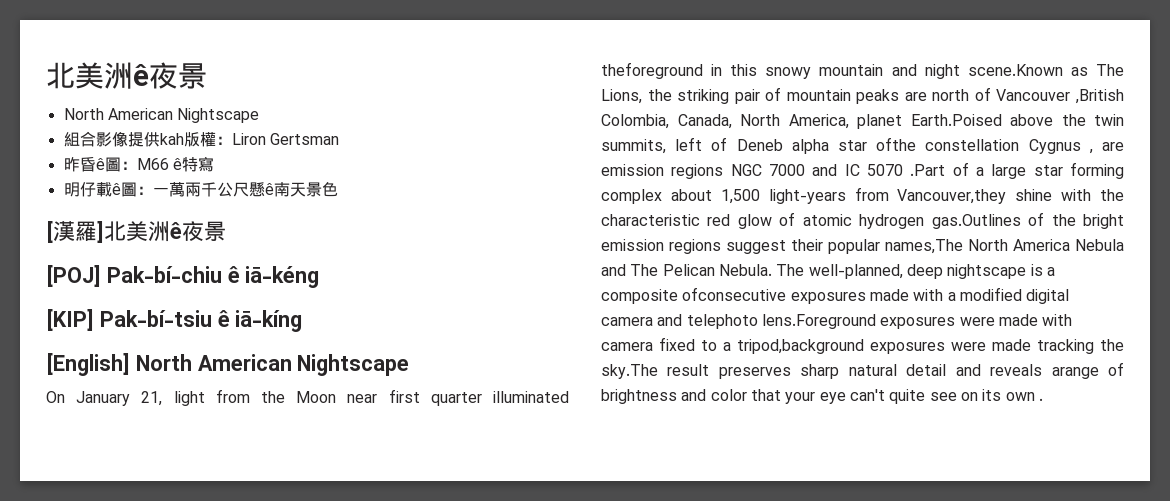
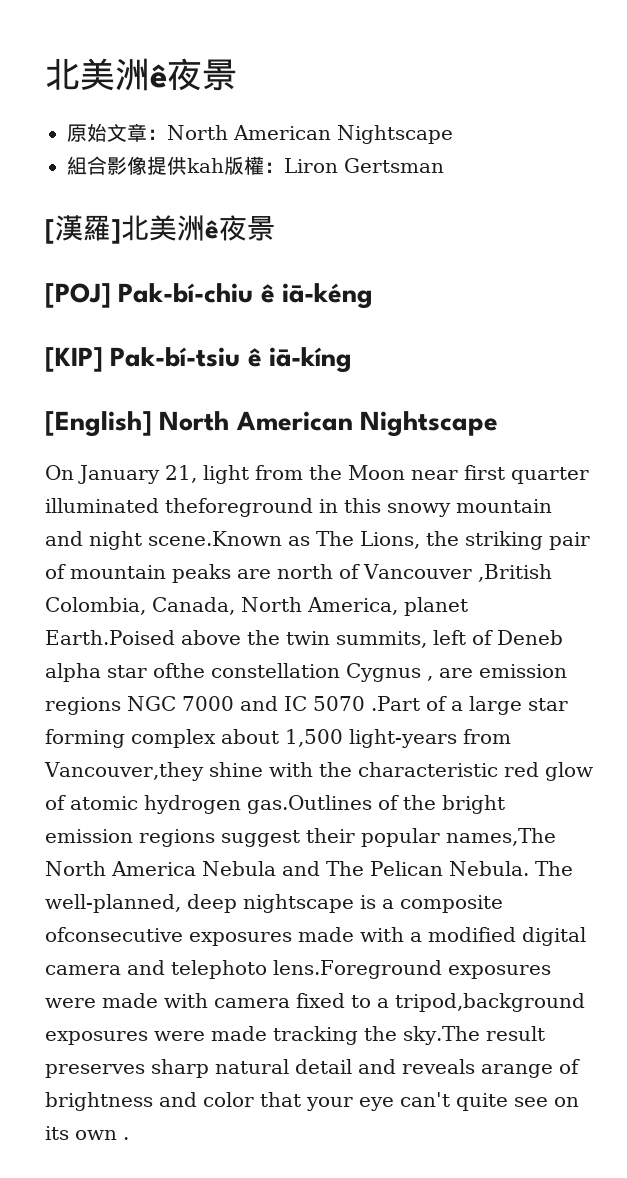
[46,62,207,89] 北美洲ê夜景 // -> [45,58,237,91] [67,123,167,142] 北美洲ê夜景 // 原始文章：
[63,156,214,172] [63,182,338,197] // 昨昏ê圖：M66 ê特寫 // 明仔載ê圖：一萬兩千公尺懸ê南天景色 -> (444, 165) none

